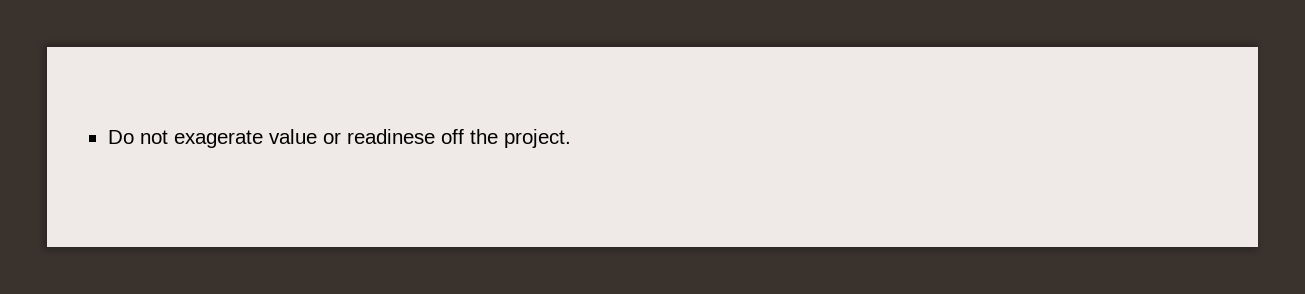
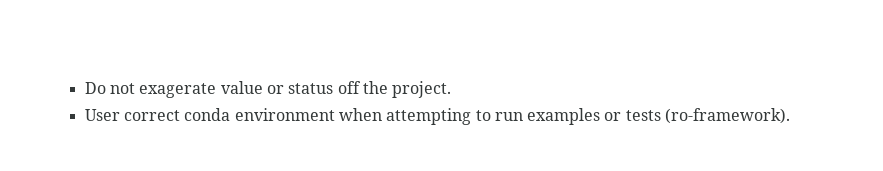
[346,129,435,144] readinese -> [288,83,334,94] status
(571, 138) none -> [84,108,791,125] // User correct conda environment when attempting to run examples or tests (ro-framework).

